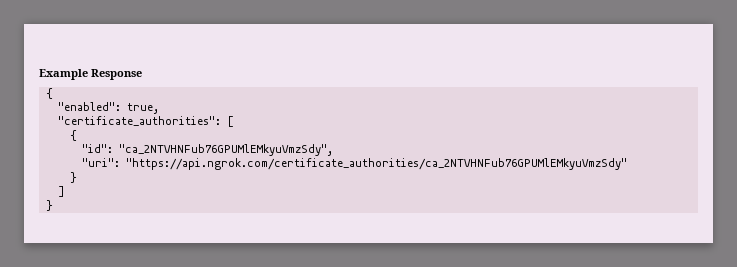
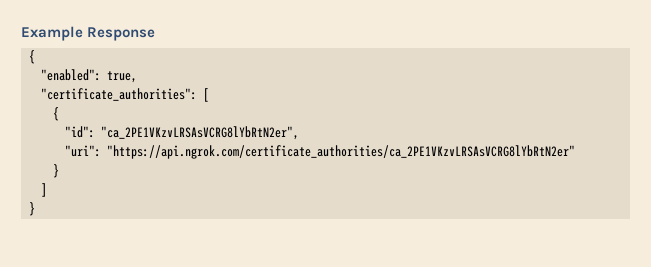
[118,144,333,156] "ca_2NTVHNFub76GPUMlEMkyuVmzSdy", -> [101,126,300,140] "ca_2PE1VKzvLRSAsVCRG8lYbRtN2er",
[125,158,627,170] "https://api.ngrok.com/certificate_authorities/ca_2NTVHNFub76GPUMlEMkyuVmzSdy" -> [107,145,576,159] "https://api.ngrok.com/certificate_authorities/ca_2PE1VKzvLRSAsVCRG8lYbRtN2er"

